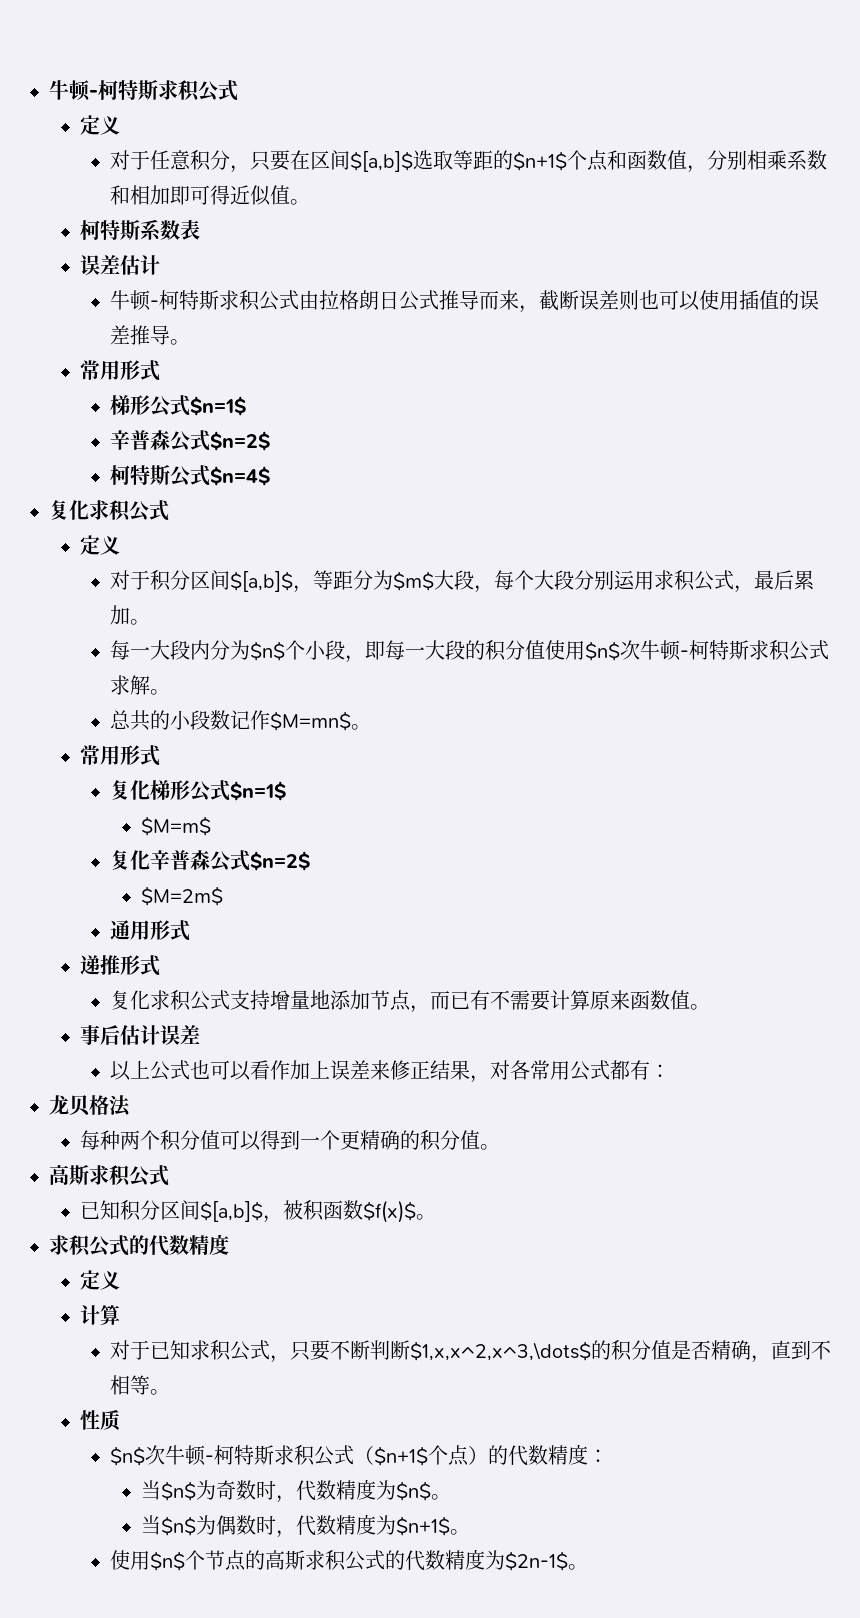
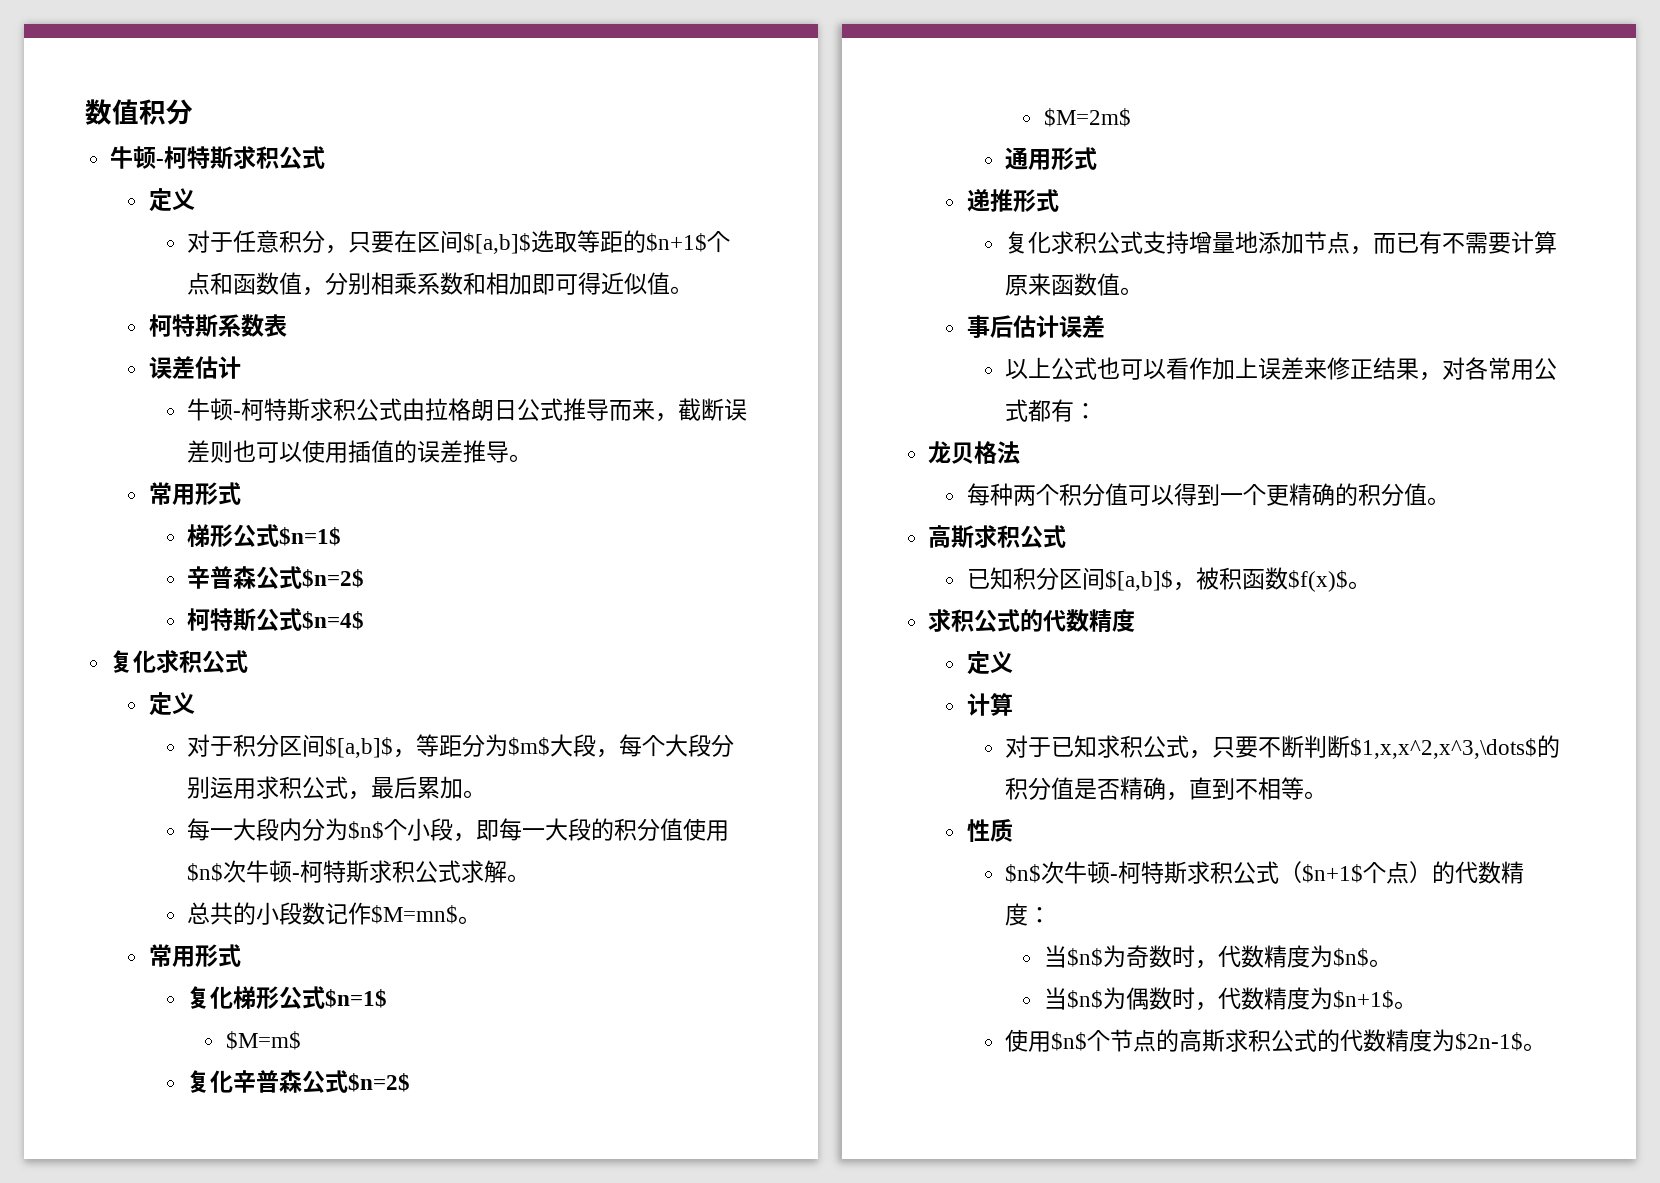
(49, 90) none -> [85,99,193,125] 数值积分 //

